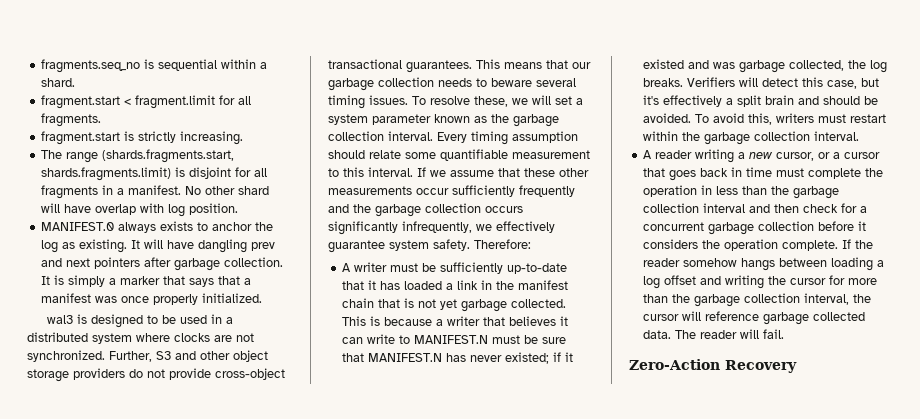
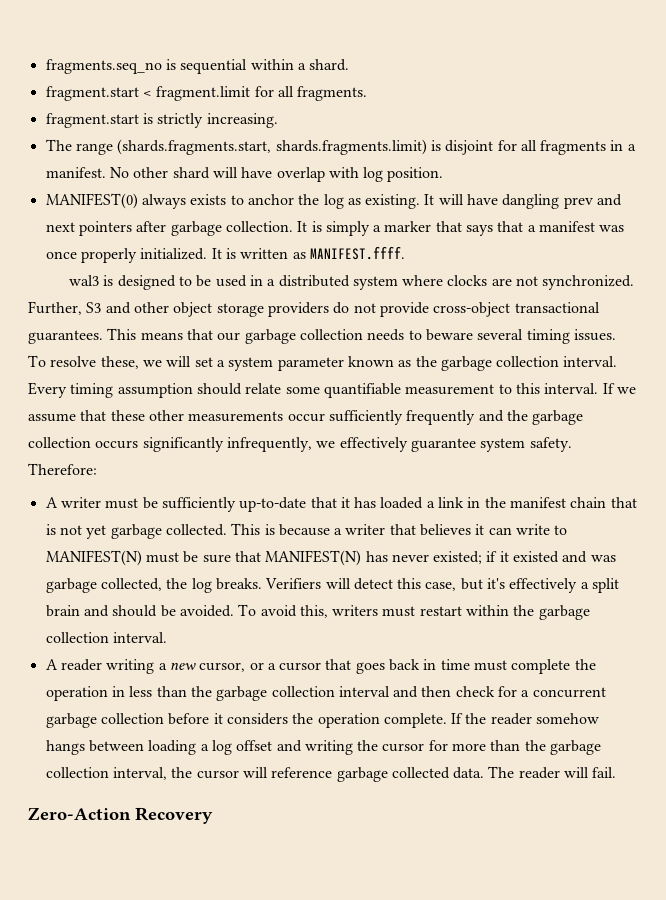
[41,222,115,231] MANIFEST.0 -> [45,193,138,209] MANIFEST(0)
(263, 298) none -> [211,246,405,260] It is written as MANIFEST.ffff.
[414,335,489,344] MANIFEST.N -> [45,550,142,566] MANIFEST(N)
[368,353,443,362] MANIFEST.N -> [265,550,362,566] MANIFEST(N)

